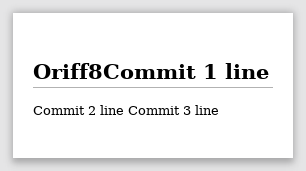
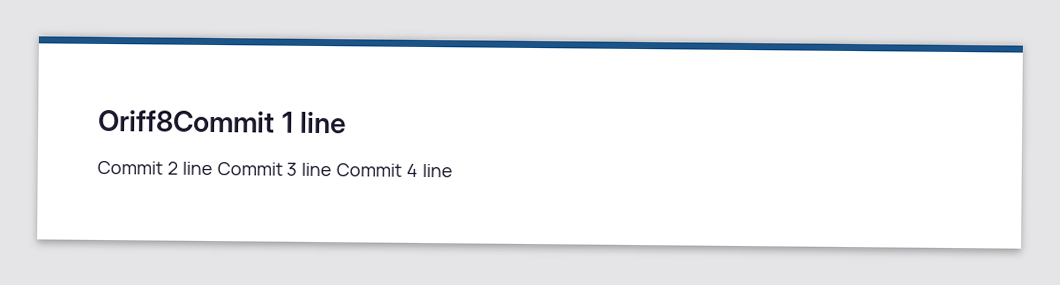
(219, 110) none -> [336,163,453,178] Commit 4 line

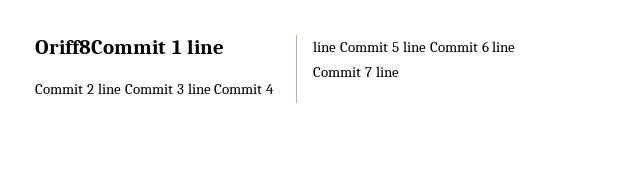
(453, 170) none -> [339,41,516,52] [313,66,399,77] Commit 5 line Commit 6 line Commit 7 line

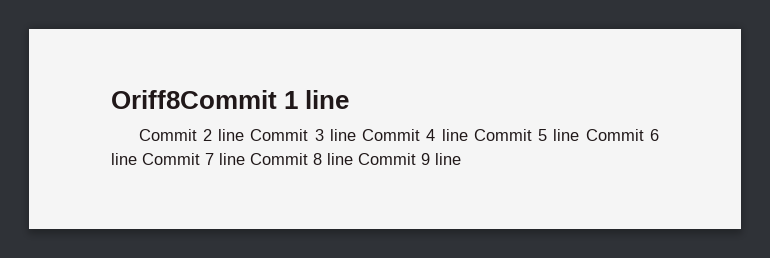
(399, 71) none -> [250,153,461,165] Commit 8 line Commit 9 line

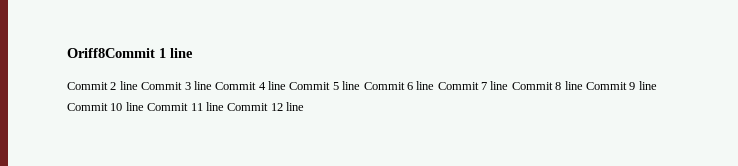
(461, 159) none -> [67,102,304,111] Commit 10 line Commit 11 line Commit 12 line

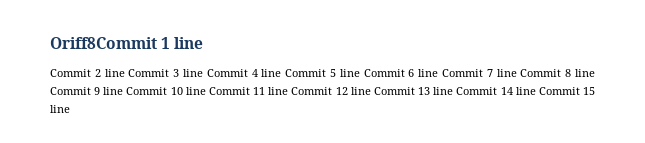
(304, 106) none -> [373,87,595,95] [50,105,70,113] Commit 13 line Commit 14 line Commit 15 line

